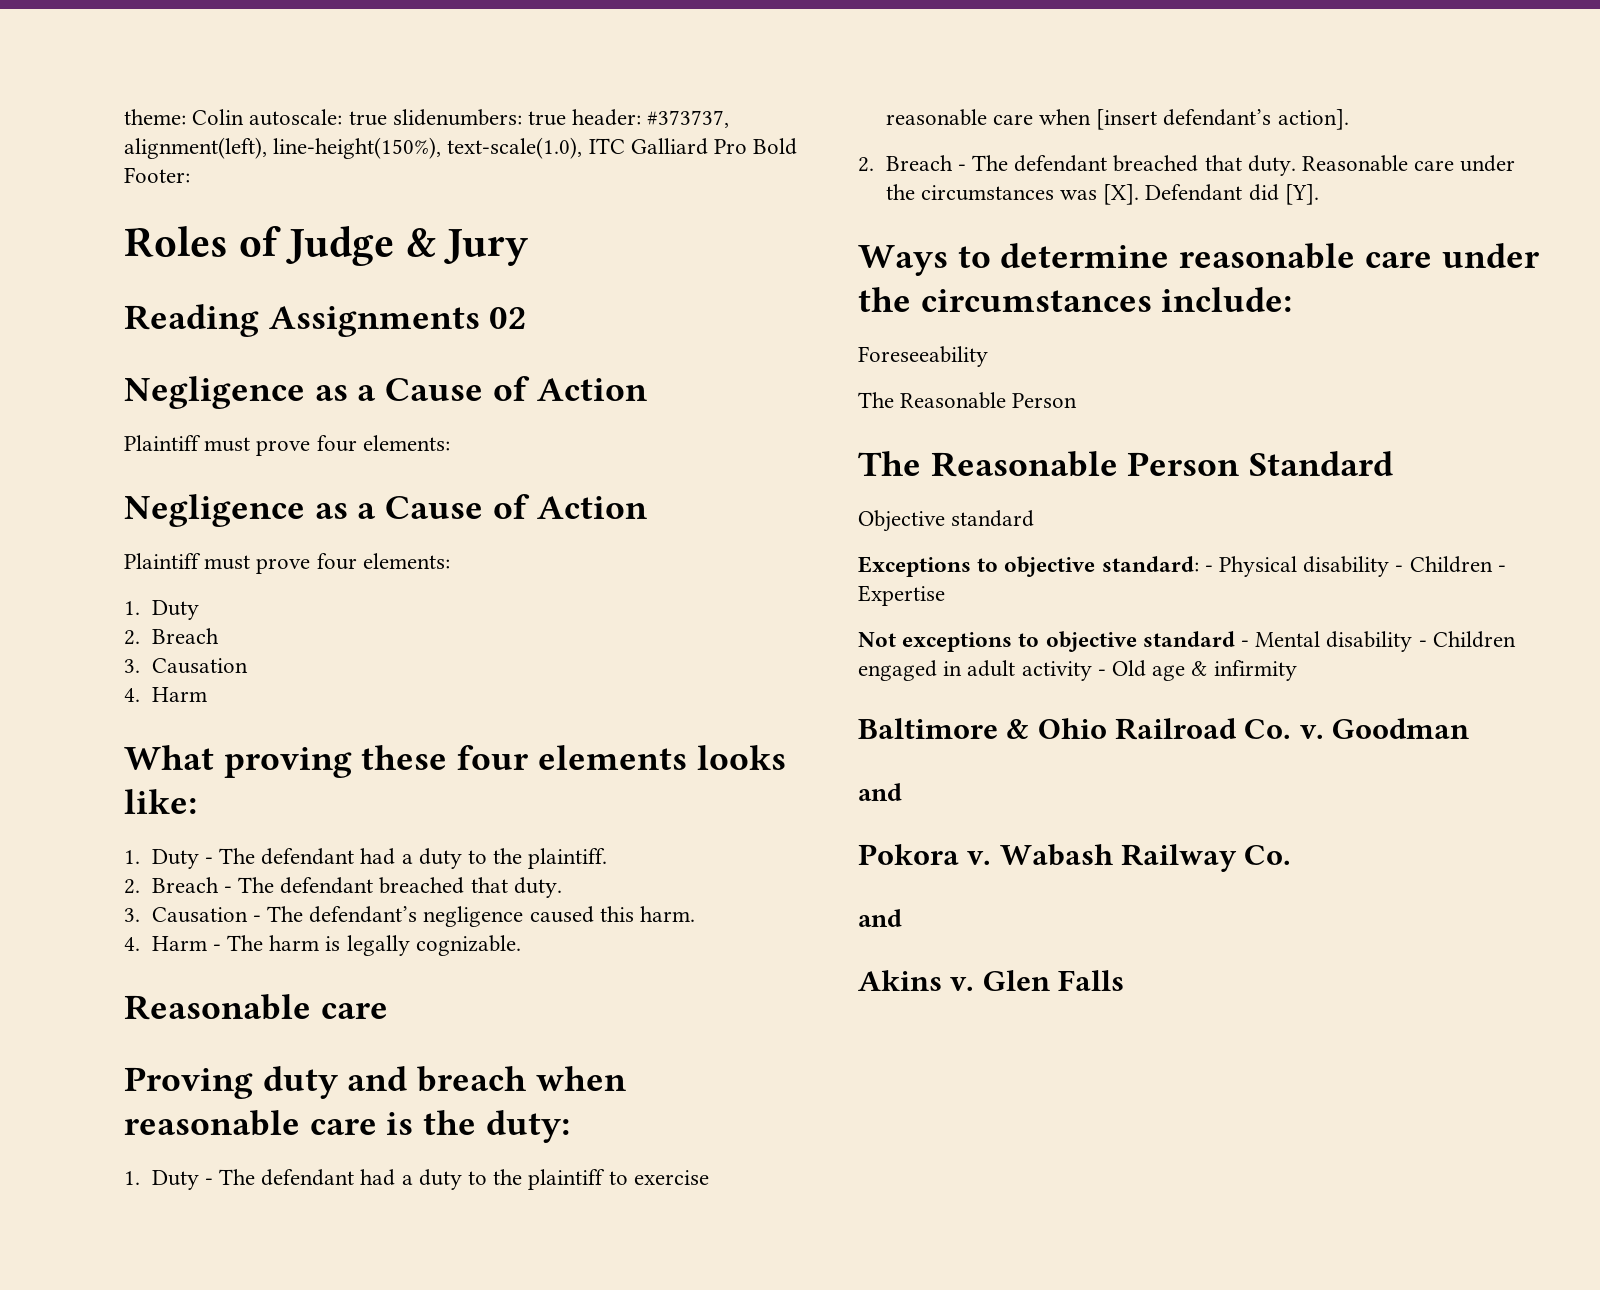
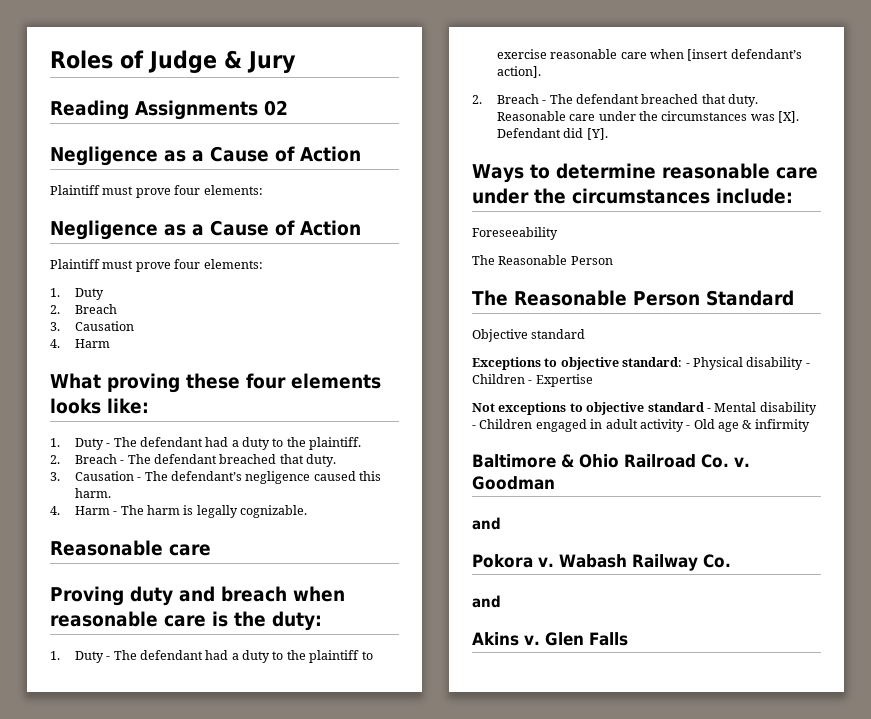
[124,109,730,128] [124,137,798,159] [124,167,190,183] theme: Colin autoscale: true slidenumbers: true header: #373737, alignment(left), line-height(150%), text-scale(1.0), ITC Galliard Pro Bold Footer: // -> (50, 59) none

